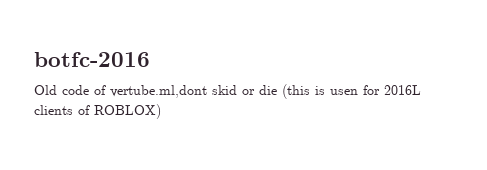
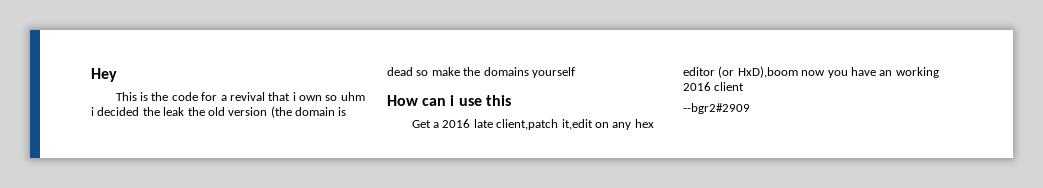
[34,52,150,67] [34,84,421,99] [34,104,161,119] botfc-2016 // Old code of vertube.ml,dont skid or die (this is usen for 2016L clients of ROBLOX) -> [91,68,117,82] [115,92,365,101] [91,106,347,118] [387,67,575,78] [387,95,511,106] [411,119,654,130] [683,66,939,78] [683,82,745,91] [683,103,750,114] Hey // This is the code for a revival that i own so uhm i decided the leak the old version (the domain is dead so make the domains yourself // How can i use this // Get a 2016 late client,patch it,edit on any hex editor (or HxD),boom now you have an working 2016 client // --bgr2#2909

